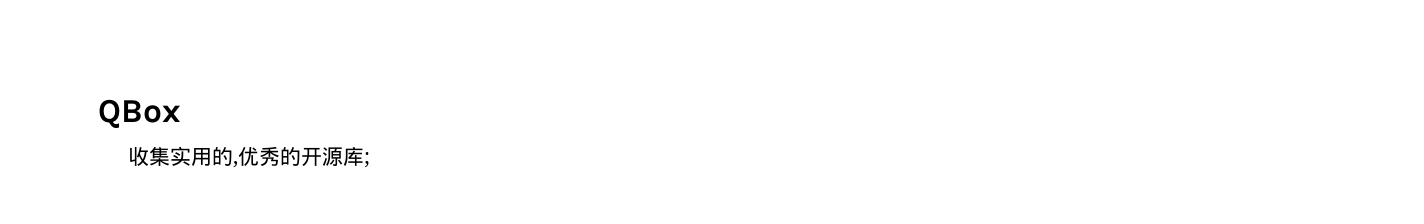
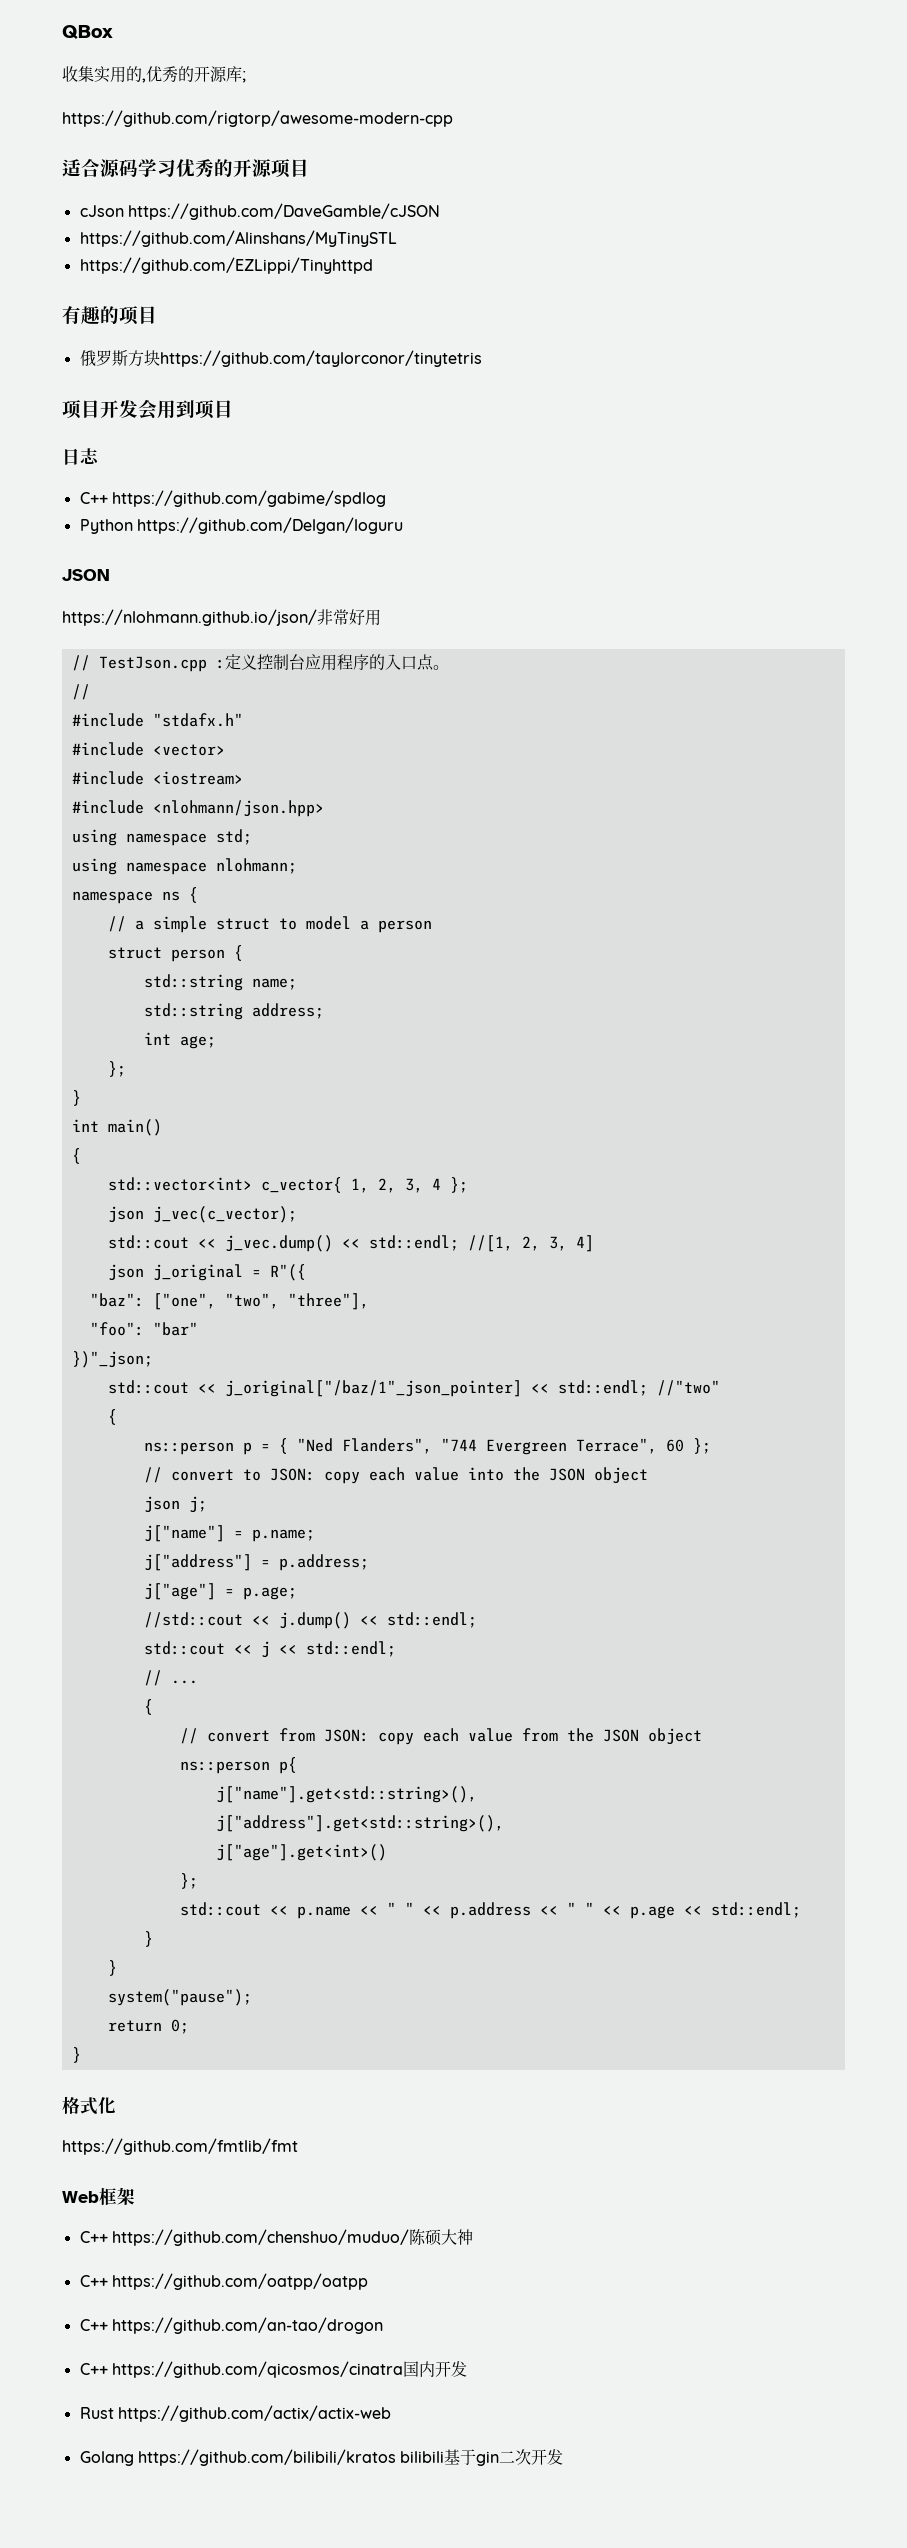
(371, 160) none -> [62,110,453,127] [62,159,309,178] [79,203,440,220] [79,230,397,247] [79,257,373,274] [62,306,157,325] [79,350,482,367] [62,399,233,420] [62,448,99,465] [79,490,386,507] [79,517,403,534] [62,569,110,581] [62,609,381,626] [71,654,449,672] [71,684,90,700] [71,713,243,727] [71,742,225,756] [71,771,243,785] [71,800,324,817] [71,829,252,846] [71,858,297,875] [71,887,198,904] [107,916,432,933] [107,945,243,962] [143,974,297,991] [143,1003,324,1020] [143,1032,216,1049] [107,1061,126,1077] [71,1090,81,1106] [71,1119,162,1136] [71,1148,81,1164] [107,1177,468,1193] [107,1206,297,1223] [107,1235,594,1252] [107,1264,306,1281] [89,1293,369,1310] [89,1322,198,1336] [71,1351,153,1368] [107,1380,720,1397] [107,1409,117,1425] [143,1438,711,1455] [143,1467,648,1484] [143,1496,207,1513] [143,1525,315,1542] [143,1554,369,1571] [143,1583,297,1600] [143,1612,477,1629] [143,1641,396,1658] [143,1670,198,1686] [143,1699,153,1715] [179,1728,702,1745] [179,1757,297,1774] [215,1786,477,1803] [215,1815,504,1832] [215,1844,387,1861] [179,1873,198,1889] [179,1902,801,1919] [143,1931,153,1947] [107,1960,117,1976] [107,1989,252,2006] [107,2019,189,2034] [71,2047,81,2063] [62,2096,116,2115] [62,2138,298,2155] [62,2187,135,2205] [79,2229,473,2246] [79,2273,368,2290] [79,2317,383,2334] [79,2361,467,2378] [79,2405,391,2422] [79,2449,564,2466] // https://github.com/rigtorp/awesome-modern-cpp // 适合源码学习优秀的开源项目 // cJson https://github.com/DaveGamble/cJSON // https://github.com/Alinshans/MyTinySTL // https://github.com/EZLippi/Tinyhttpd // 有趣的项目 // 俄罗斯方块https://github.com/taylorconor/tinytetris // 项目开发会用到项目 // 日志 // C++ https://github.com/gabime/spdlog // Python https://github.com/Delgan/loguru // JSON // https://nlohmann.github.io/json/非常好用 // // TestJson.cpp :定义控制台应用程序的入口点。 // // // #include "stdafx.h" // #include <vector> // #include <iostream> // #include <nlohmann/json.hpp> // using namespace std; // using namespace nlohmann; // namespace ns { // // a simple struct to model a person // struct person { // std::string name; // std::string address; // int age; // }; // } // int main() // { // std::vector<int> c_vector{ 1, 2, 3, 4 }; // json j_vec(c_vector); // std::cout << j_vec.dump() << std::endl; //[1, 2, 3, 4] // json j_original = R"({ // "baz": ["one", "two", "three"], // "foo": "bar" // })"_json; // std::cout << j_original["/baz/1"_json_pointer] << std::endl; //"two" // { // ns::person p = { "Ned Flanders", "744 Evergreen Terrace", 60 }; // // convert to JSON: copy each value into the JSON object // json j; // j["name"] = p.name; // j["address"] = p.address; // j["age"] = p.age; // //std::cout << j.dump() << std::endl; // std::cout << j << std::endl; // // ... // { // // convert from JSON: copy each value from the JSON object // ns::person p{ // j["name"].get<std::string>(), // j["address"].get<std::string>(), // j["age"].get<int>() // }; // std::cout << p.name << " " << p.address << " " << p.age << std::endl; // } // } // system("pause"); // return 0; // } // 格式化 // https://github.com/fmtlib/fmt // Web框架 // C++ https://github.com/chenshuo/muduo/陈硕大神 // C++ https://github.com/oatpp/oatpp // C++ https://github.com/an-tao/drogon // C++ https://github.com/qicosmos/cinatra国内开发 // Rust https://github.com/actix/actix-web // Golang https://github.com/bilibili/kratos bilibili基于gin二次开发

